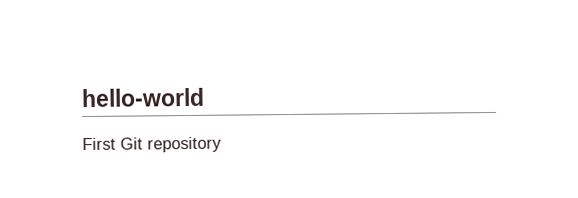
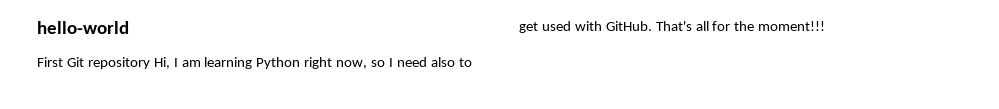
(222, 144) none -> [153,57,472,69] [519,21,826,33] Hi, I am learning Python right now, so I need also to get used with GitHub. That's all for the moment!!!

